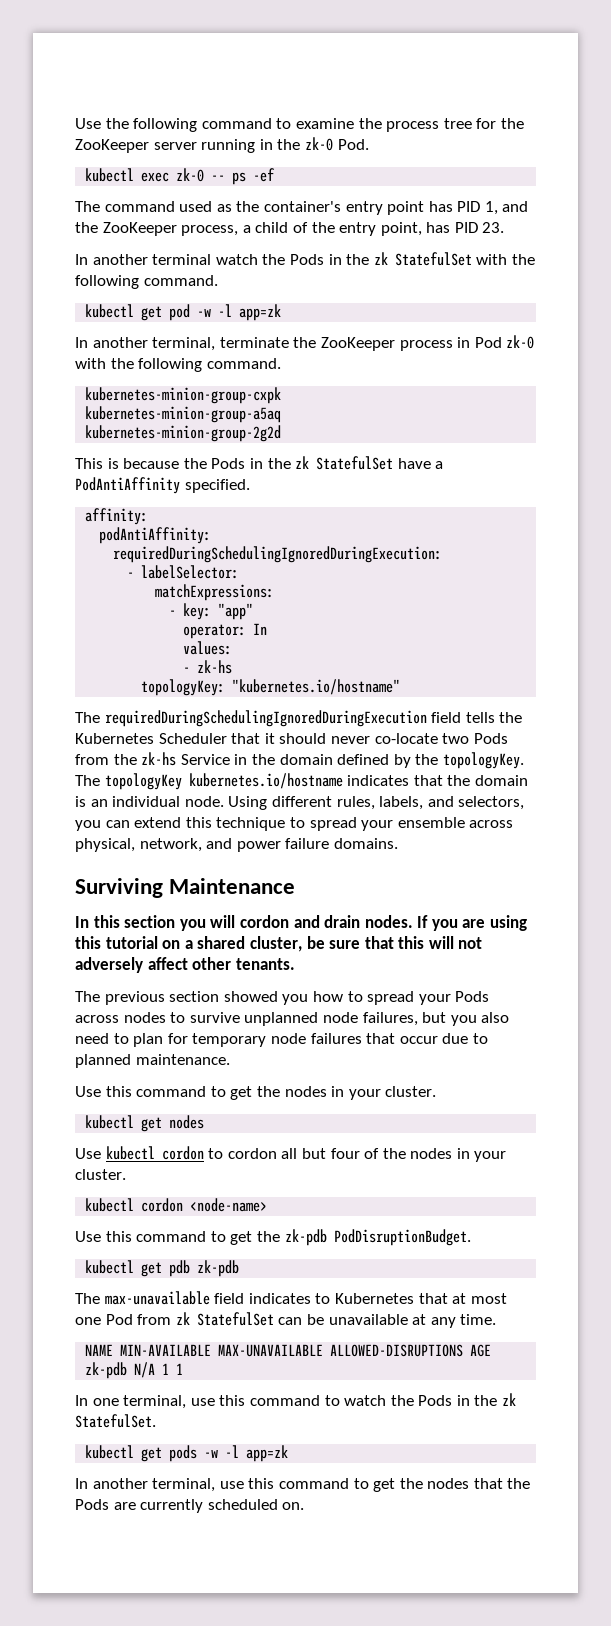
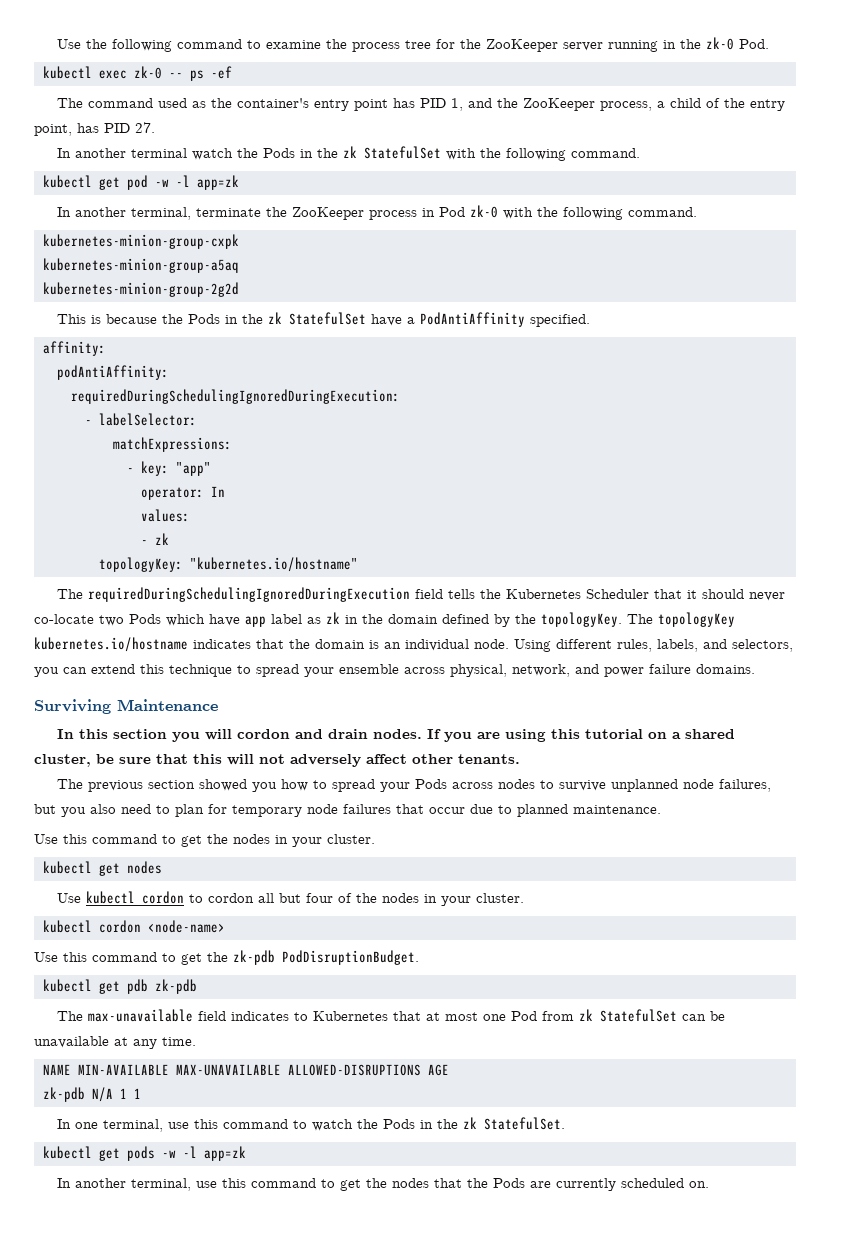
[482,222,505,233] 23. -> [135,122,155,133] 27.
[197,660,233,674] zk-hs -> [154,533,169,545] zk
[75,752,230,766] from the zk-hs Service -> [166,612,340,627] which have app label as zk

